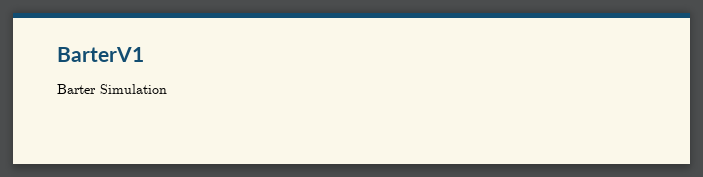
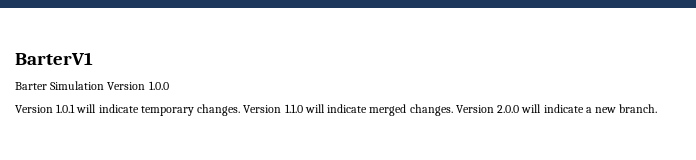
(167, 89) none -> [107,81,169,90] [15,104,658,116] Version 1.0.0 // Version 1.0.1 will indicate temporary changes. Version 1.1.0 will indicate merged changes. Version 2.0.0 will indicate a new branch.

